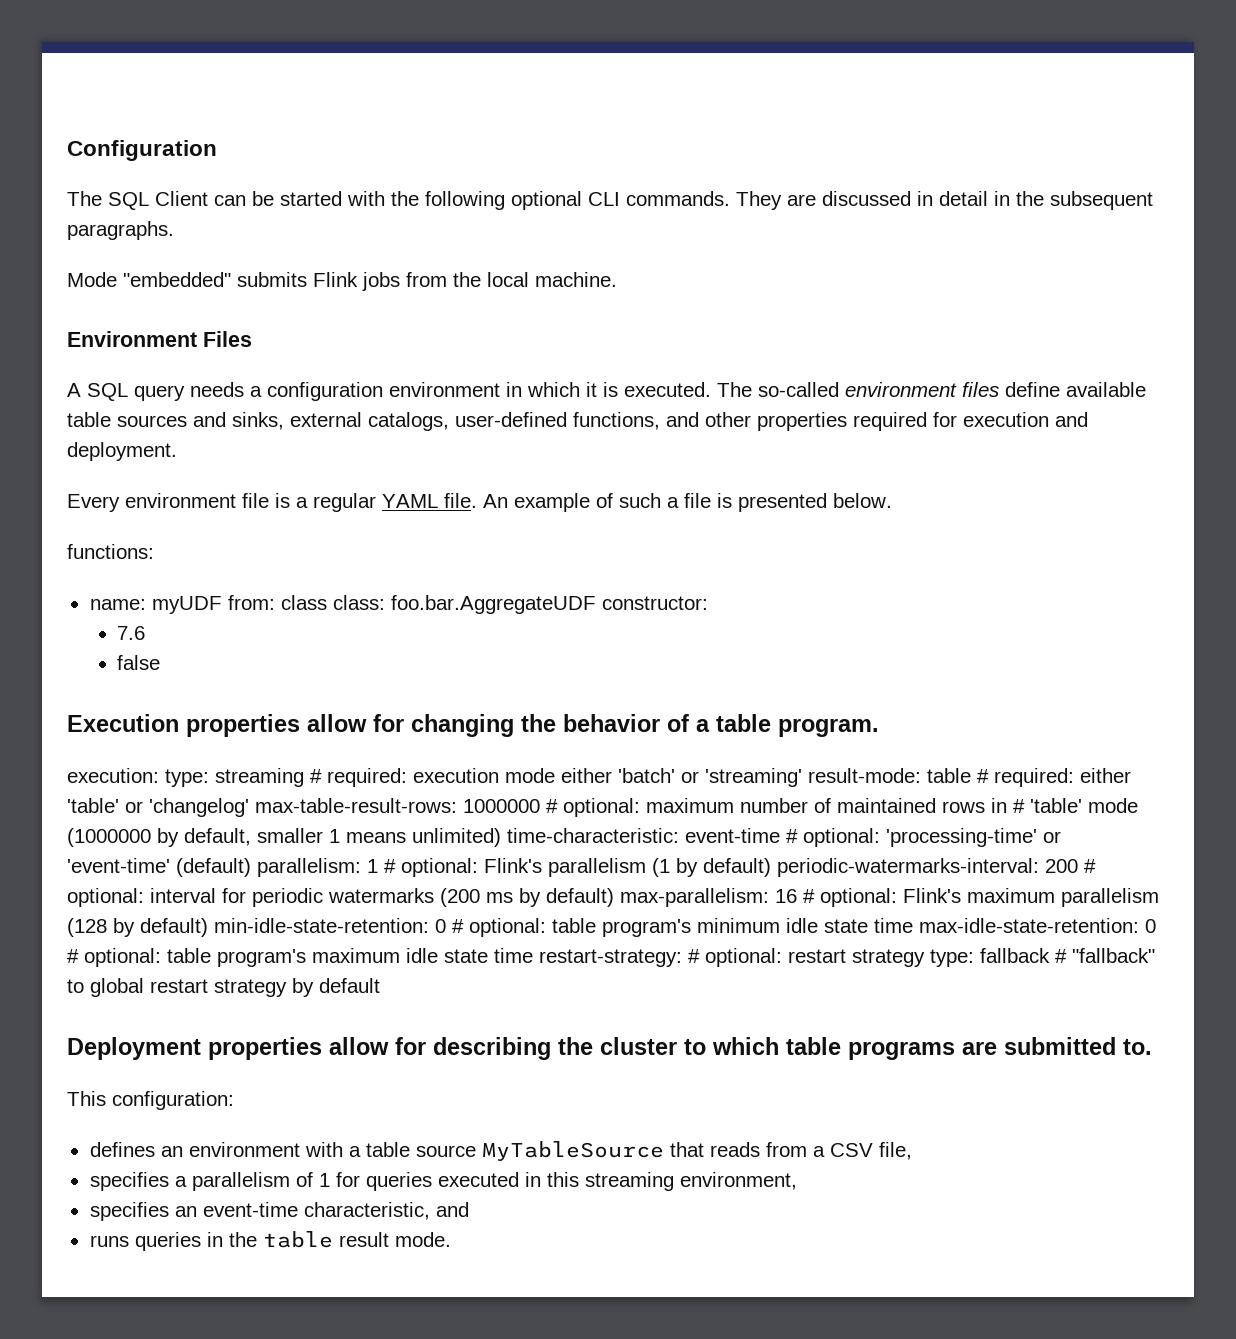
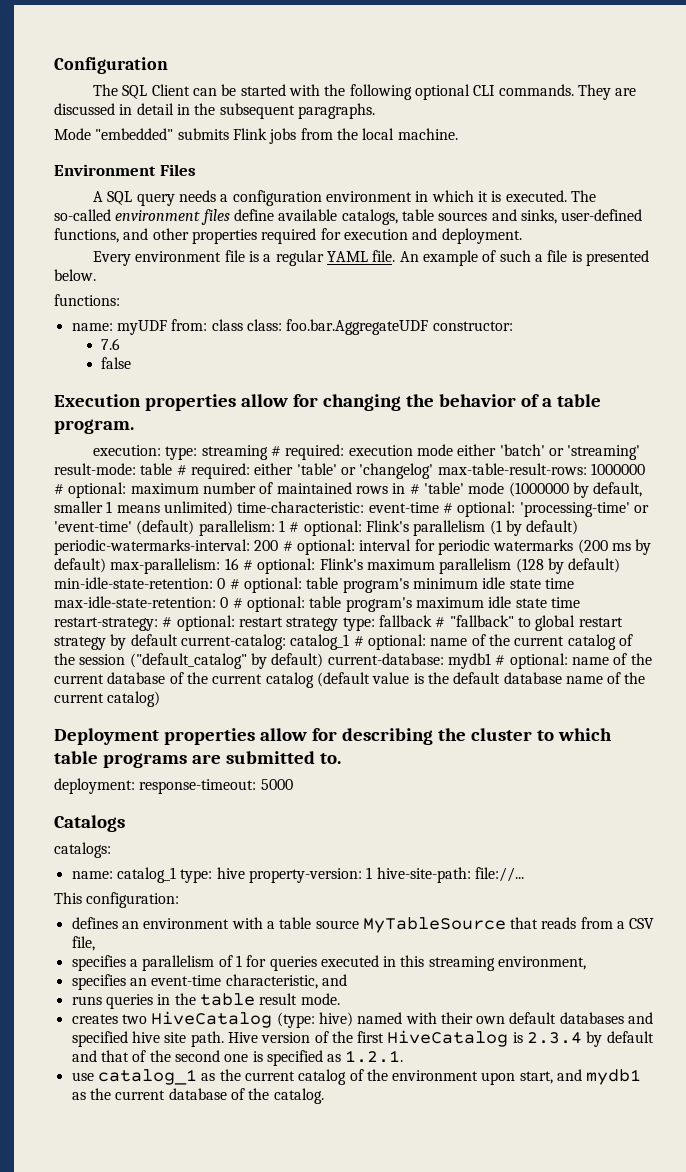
(1146, 389) none -> [341,209,398,225] catalogs,
[290,412,449,431] external catalogs, -> (557, 216) none
(380, 985) none -> [180,634,633,650] [54,653,652,669] [54,672,646,688] [54,691,161,707] current-catalog: catalog_1 # optional: name of the current catalog of the session ("default_catalog" by default) current-database: mydb1 # optional: name of the current database of the current catalog (default value is the default database name of the current catalog)
(1152, 1047) none -> [54,778,293,794] [54,815,125,832] [54,842,111,858] [71,867,524,883] // deployment: response-timeout: 5000 // Catalogs // catalogs: // name: catalog_1 type: hive property-version: 1 hive-site-path: file://...
(451, 1239) none -> [71,1011,654,1028] [71,1030,654,1047] [71,1050,404,1066] [71,1069,642,1085] [71,1088,324,1104] // creates two HiveCatalog (type: hive) named with their own default databases and specified hive site path. Hive version of the first HiveCatalog is 2.3.4 by default and that of the second one is specified as 1.2.1. // use catalog_1 as the current catalog of the environment upon start, and mydb1 as the current database of the catalog.

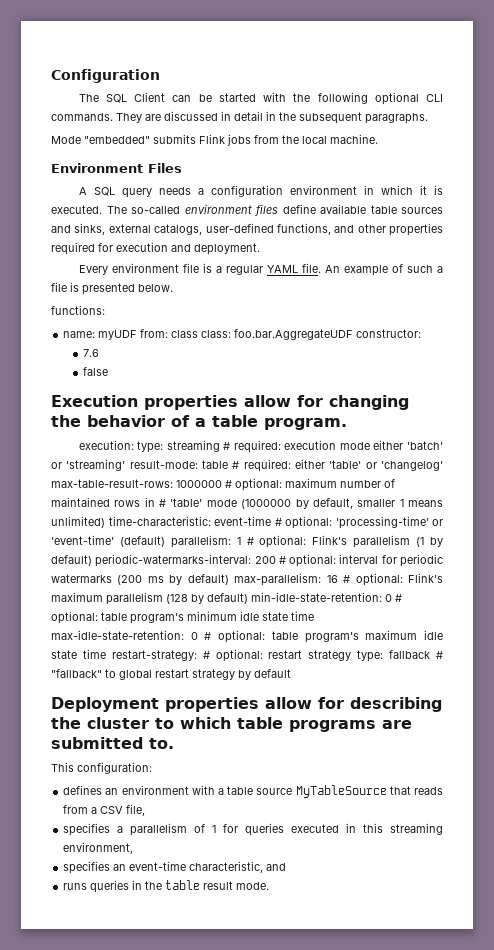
[341,209,398,225] catalogs, -> (366, 209) none
(557, 216) none -> [108,224,203,235] external catalogs,
[180,634,633,650] [54,653,652,669] [54,672,646,688] [54,691,161,707] current-catalog: catalog_1 # optional: name of the current catalog of the session ("default_catalog" by default) current-database: mydb1 # optional: name of the current database of the current catalog (default value is the default database name of the current catalog) -> (291, 673) none
[54,778,293,794] [54,815,125,832] [54,842,111,858] [71,867,524,883] // deployment: response-timeout: 5000 // Catalogs // catalogs: // name: catalog_1 type: hive property-version: 1 hive-site-path: file://... -> (174, 743) none
[71,1011,654,1028] [71,1030,654,1047] [71,1050,404,1066] [71,1069,642,1085] [71,1088,324,1104] // creates two HiveCatalog (type: hive) named with their own default databases and specified hive site path. Hive version of the first HiveCatalog is 2.3.4 by default and that of the second one is specified as 1.2.1. // use catalog_1 as the current catalog of the environment upon start, and mydb1 as the current database of the catalog. -> (270, 886) none

